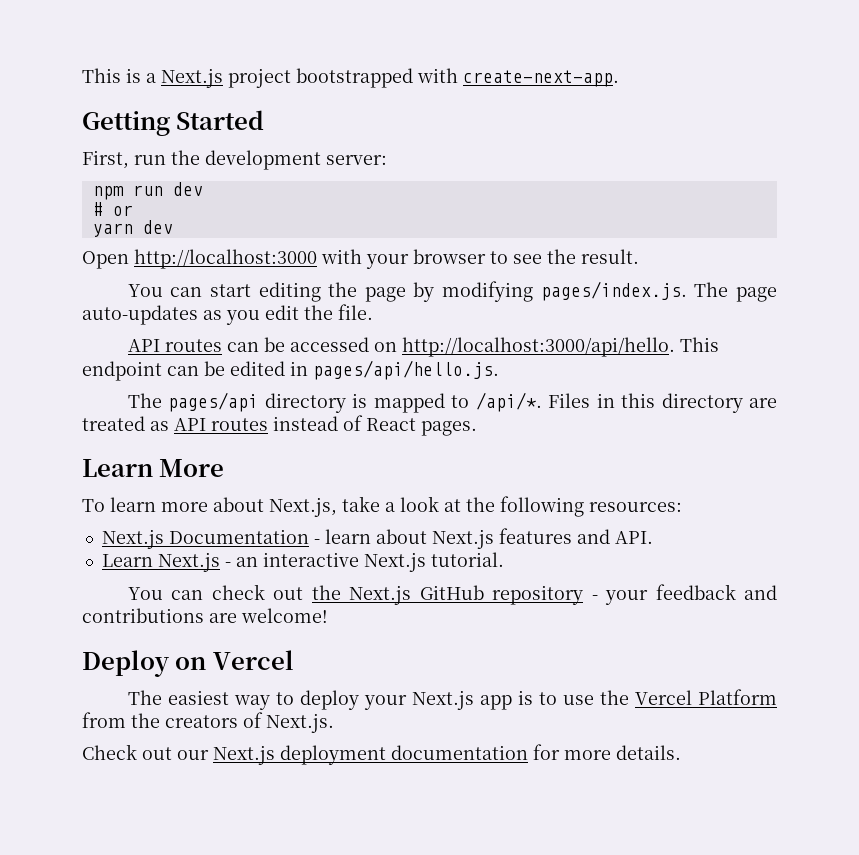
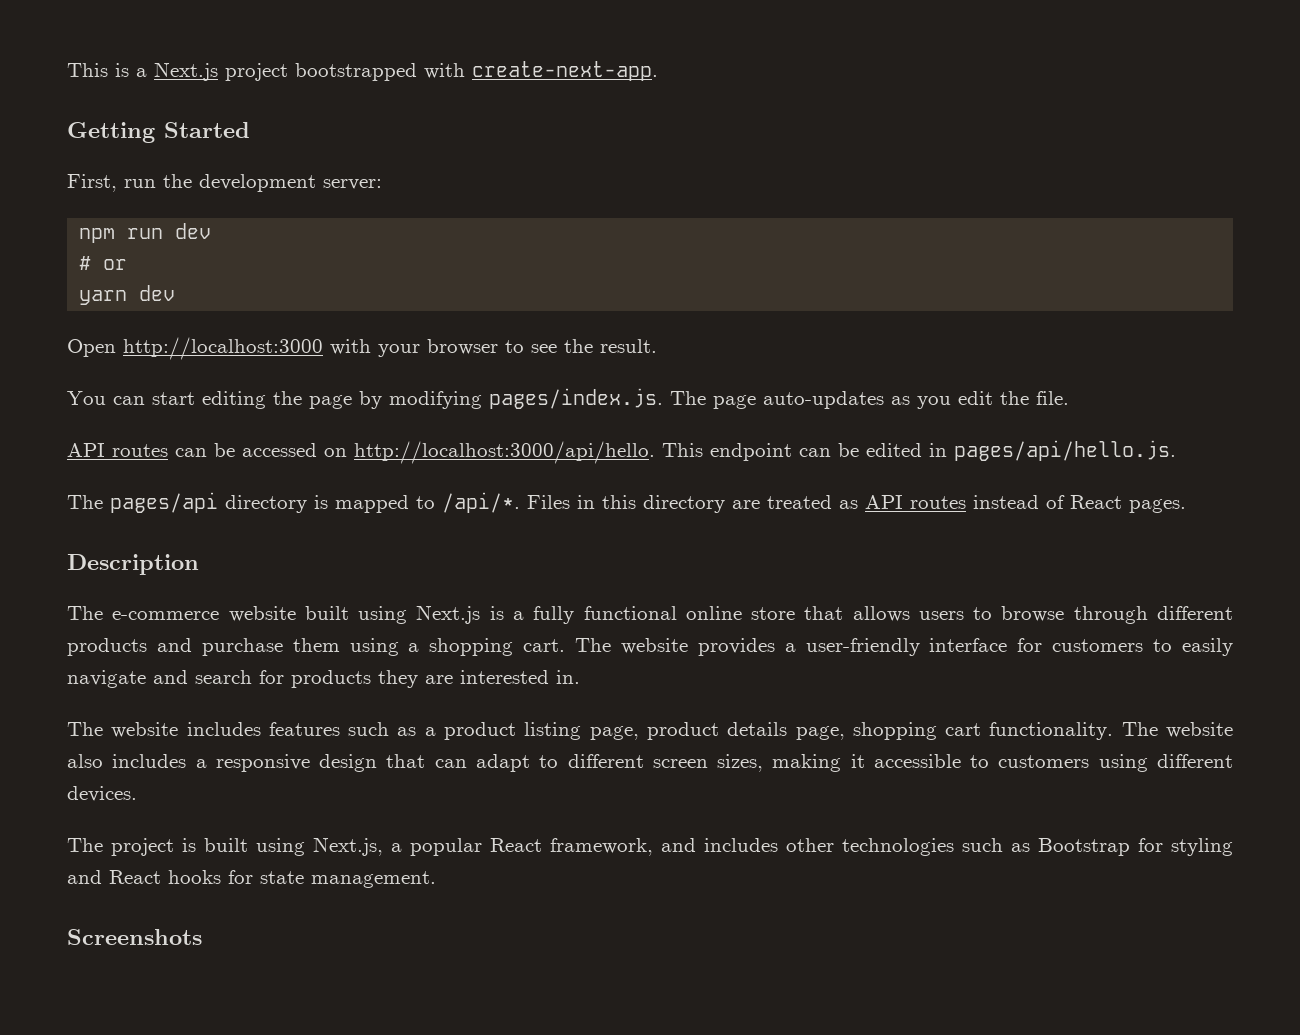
[82,459,225,477] [82,496,682,517] [101,528,653,549] [101,552,504,572] [127,584,777,605] [82,608,328,623] [82,650,294,677] [127,689,777,710] [82,712,334,733] [82,744,681,765] Learn More // To learn more about Next.js, take a look at the following resources: // Next.js Documentation - learn about Next.js features and API. // Learn Next.js - an interactive Next.js tutorial. // You can check out the Next.js GitHub repository - your feedback and contributions are welcome! // Deploy on Vercel // The easiest way to deploy your Next.js app is to use the Vercel Platform from the creators of Next.js. // Check out our Next.js deployment documentation for more details. -> [67,554,199,575] [67,605,1234,624] [67,638,1233,656] [67,670,580,688] [67,722,1233,740] [67,754,1234,772] [67,786,137,802] [67,837,1233,856] [67,870,436,888] [67,929,202,945] Description // The e-commerce website built using Next.js is a fully functional online store that allows users to browse through different products and purchase them using a shopping cart. The website provides a user-friendly interface for customers to easily navigate and search for products they are interested in. // The website includes features such as a product listing page, product details page, shopping cart functionality. The website also includes a responsive design that can adapt to different screen sizes, making it accessible to customers using different devices. // The project is built using Next.js, a popular React framework, and includes other technologies such as Bootstrap for styling and React hooks for state management. // Screenshots

